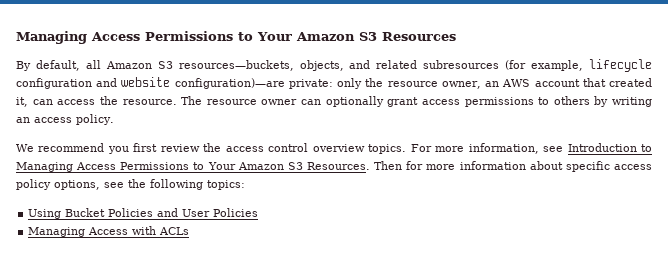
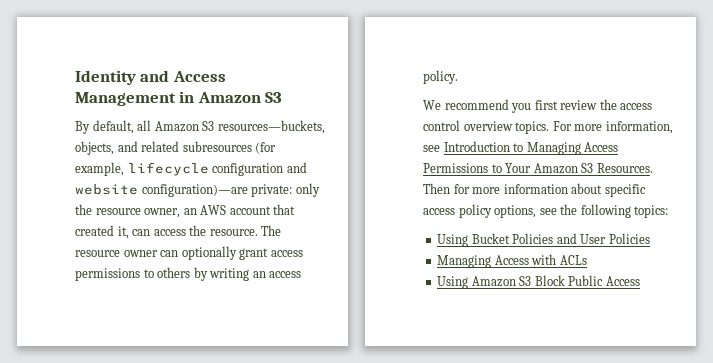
[16,31,456,44] Managing Access Permissions to Your Amazon S3 Resources -> [75,70,226,85] [75,91,283,106] Identity and Access Management in Amazon S3
(190, 231) none -> [437,275,640,289] // Using Amazon S3 Block Public Access

